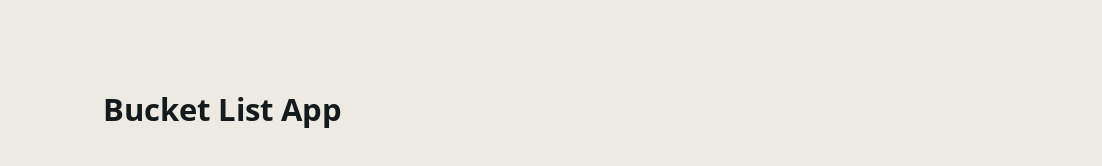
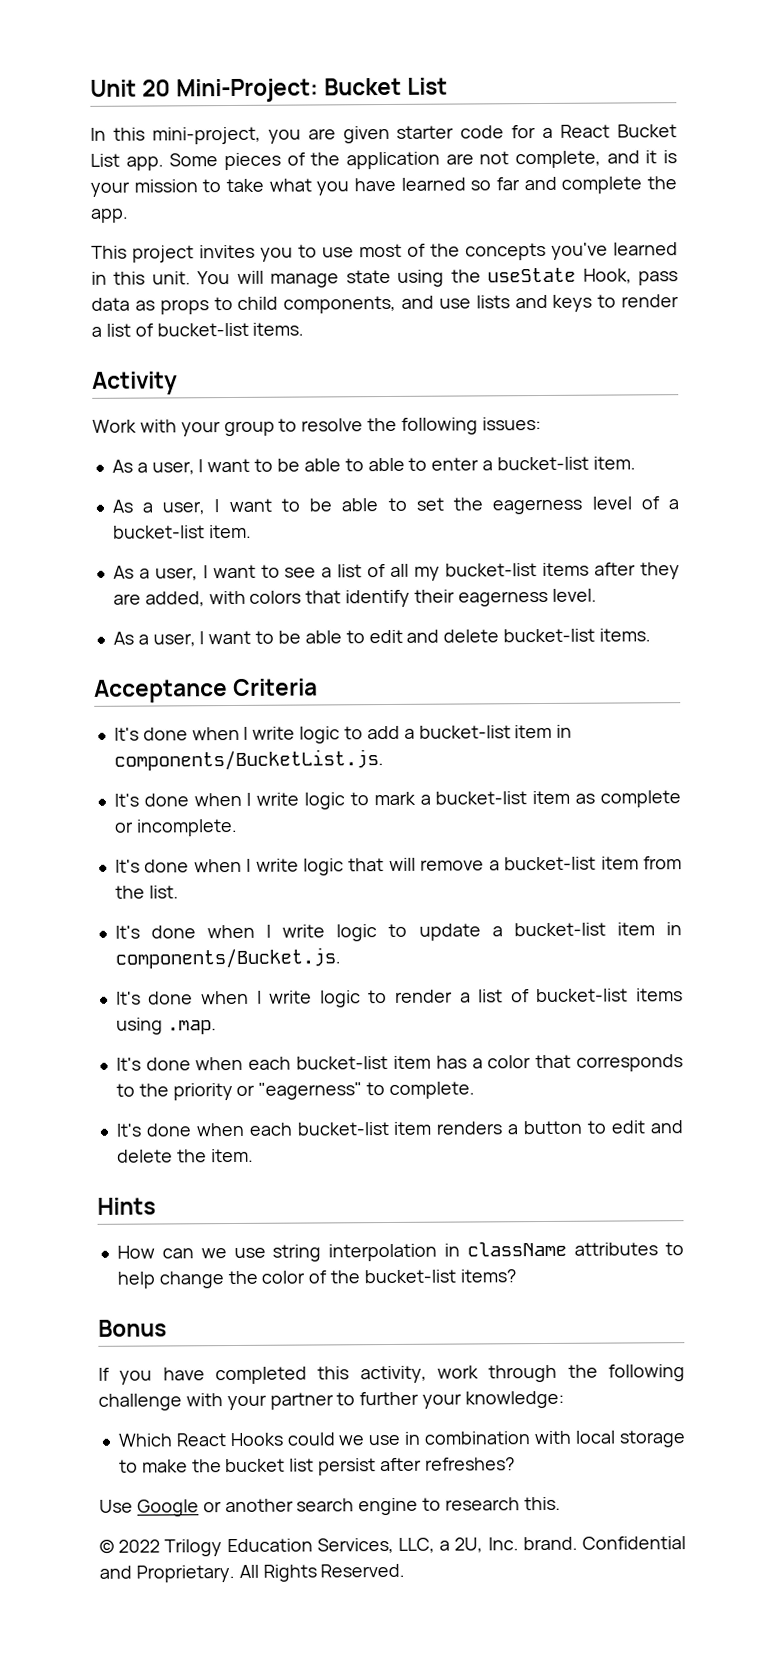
[103,97,343,128] Bucket List App -> [90,77,449,103] [90,124,677,145] [90,150,677,171] [90,176,678,197] [90,208,129,223] [91,242,678,263] [91,267,678,288] [91,294,679,315] [91,322,305,337] [92,371,178,395] [92,417,541,437] [111,456,636,475] [111,496,679,515] [112,524,252,539] [112,562,680,581] [112,588,597,608] [112,628,651,647] [94,678,319,703] [113,724,573,744] [113,749,384,771] [113,790,682,810] [113,818,238,837] [114,856,683,876] [114,885,179,899] [114,922,683,942] [114,947,341,969] [115,988,684,1008] [115,1017,217,1035] [115,1054,683,1072] [115,1081,475,1101] [115,1120,683,1137] [116,1148,254,1163] [97,1197,156,1215] [116,1241,685,1262] [116,1269,516,1289] [98,1319,167,1337] [98,1364,685,1385] [98,1390,565,1411] [117,1430,687,1448] [118,1457,515,1476] [99,1496,561,1517] [99,1536,686,1557] [99,1563,406,1583] Unit 20 Mini-Project: Bucket List // In this mini-project, you are given starter code for a React Bucket List app. Some pieces of the application are not complete, and it is your mission to take what you have learned so far and complete the app. // This project invites you to use most of the concepts you've learned in this unit. You will manage state using the useState Hook, pass data as props to child components, and use lists and keys to render a list of bucket-list items. // Activity // Work with your group to resolve the following issues: // As a user, I want to be able to able to enter a bucket-list item. // As a user, I want to be able to set the eagerness level of a bucket-list item. // As a user, I want to see a list of all my bucket-list items after they are added, with colors that identify their eagerness level. // As a user, I want to be able to edit and delete bucket-list items. // Acceptance Criteria // It's done when I write logic to add a bucket-list item in components/BucketList.js. // It's done when I write logic to mark a bucket-list item as complete or incomplete. // It's done when I write logic that will remove a bucket-list item from the list. // It's done when I write logic to update a bucket-list item in components/Bucket.js. // It's done when I write logic to render a list of bucket-list items using .map. // It's done when each bucket-list item has a color that corresponds to the priority or "eagerness" to complete. // It's done when each bucket-list item renders a button to edit and delete the item. // Hints // How can we use string interpolation in className attributes to help change the color of the bucket-list items? // Bonus // If you have completed this activity, work through the following challenge with your partner to further your knowledge: // Which React Hooks could we use in combination with local storage to make the bucket list persist after refreshes? // Use Google or another search engine to research this. // © 2022 Trilogy Education Services, LLC, a 2U, Inc. brand. Confidential and Proprietary. All Rights Reserved.

